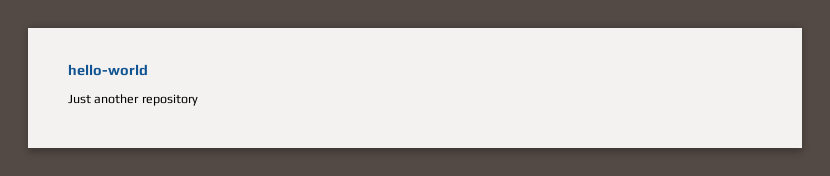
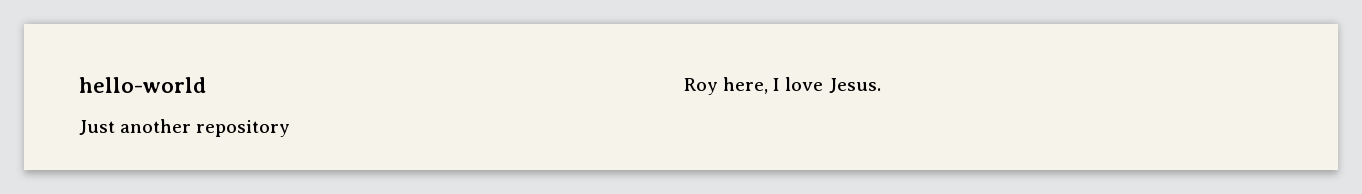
(198, 100) none -> [684,77,881,95] // Roy here, I love Jesus.

